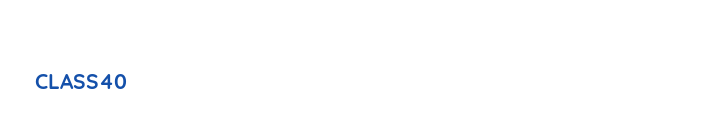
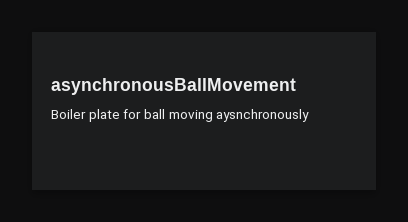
[35,73,127,89] CLASS40 -> [51,78,296,95] [51,109,310,122] asynchronousBallMovement // Boiler plate for ball moving aysnchronously

